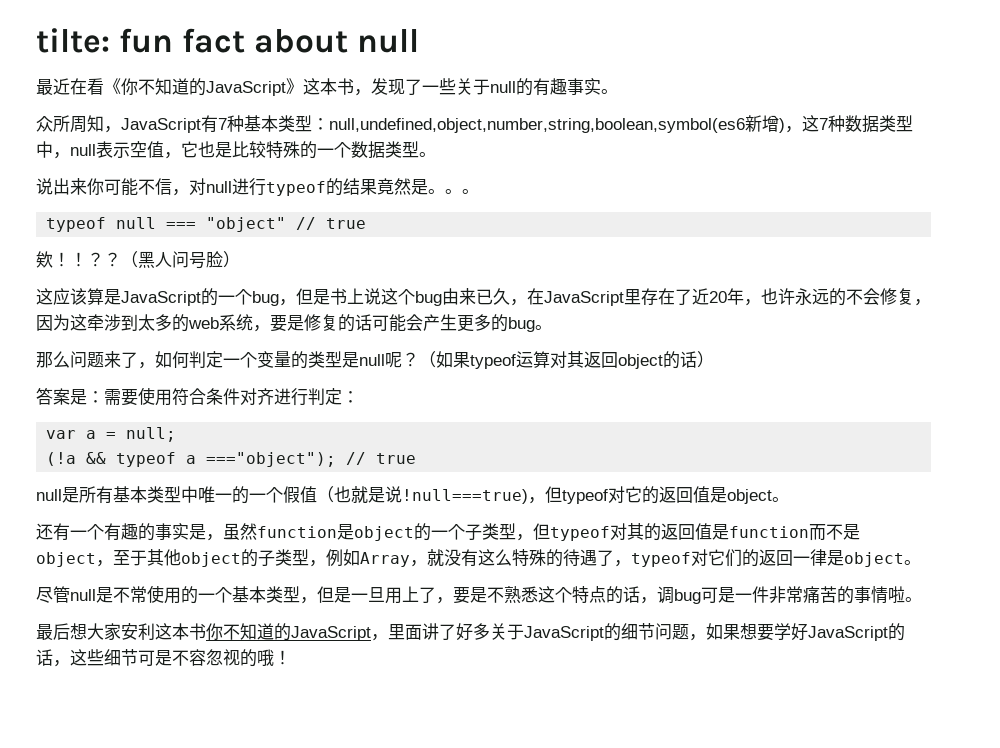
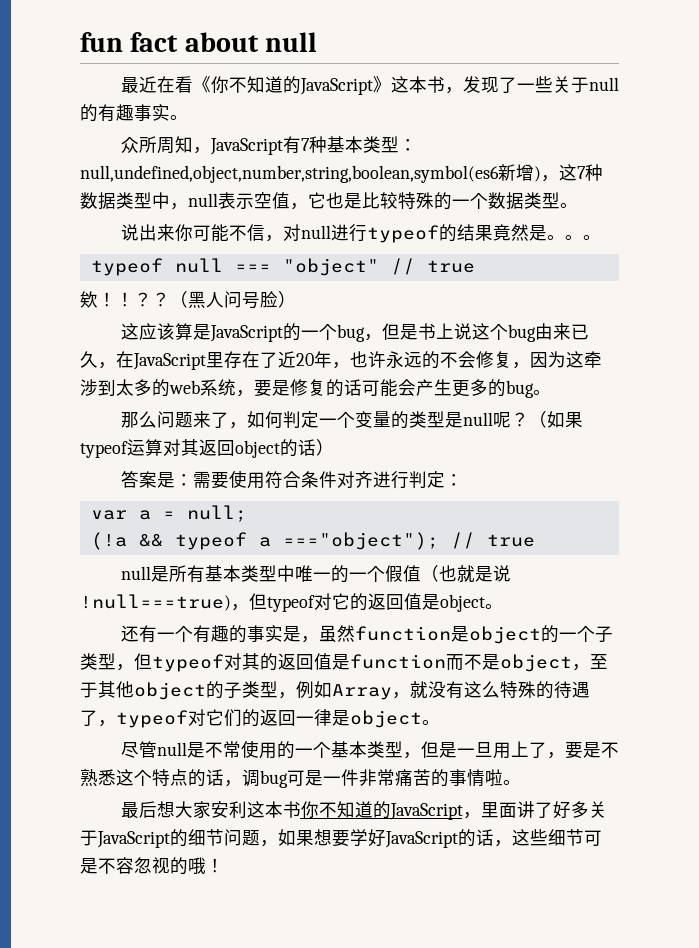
[36,28,110,53] tilte: -> (80, 42) none

